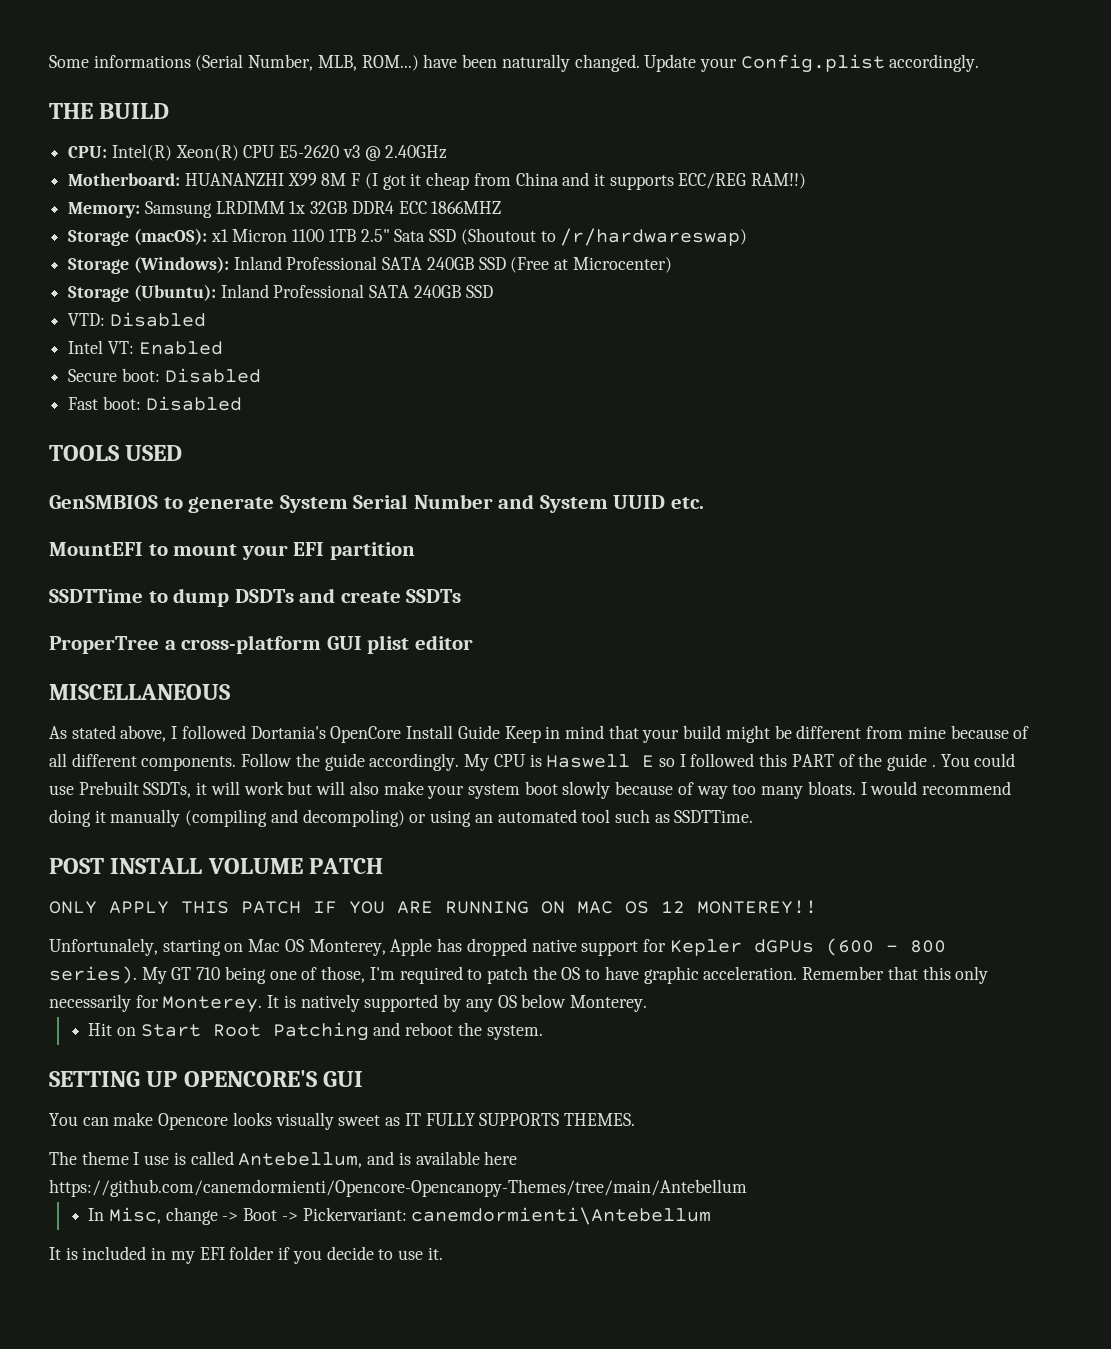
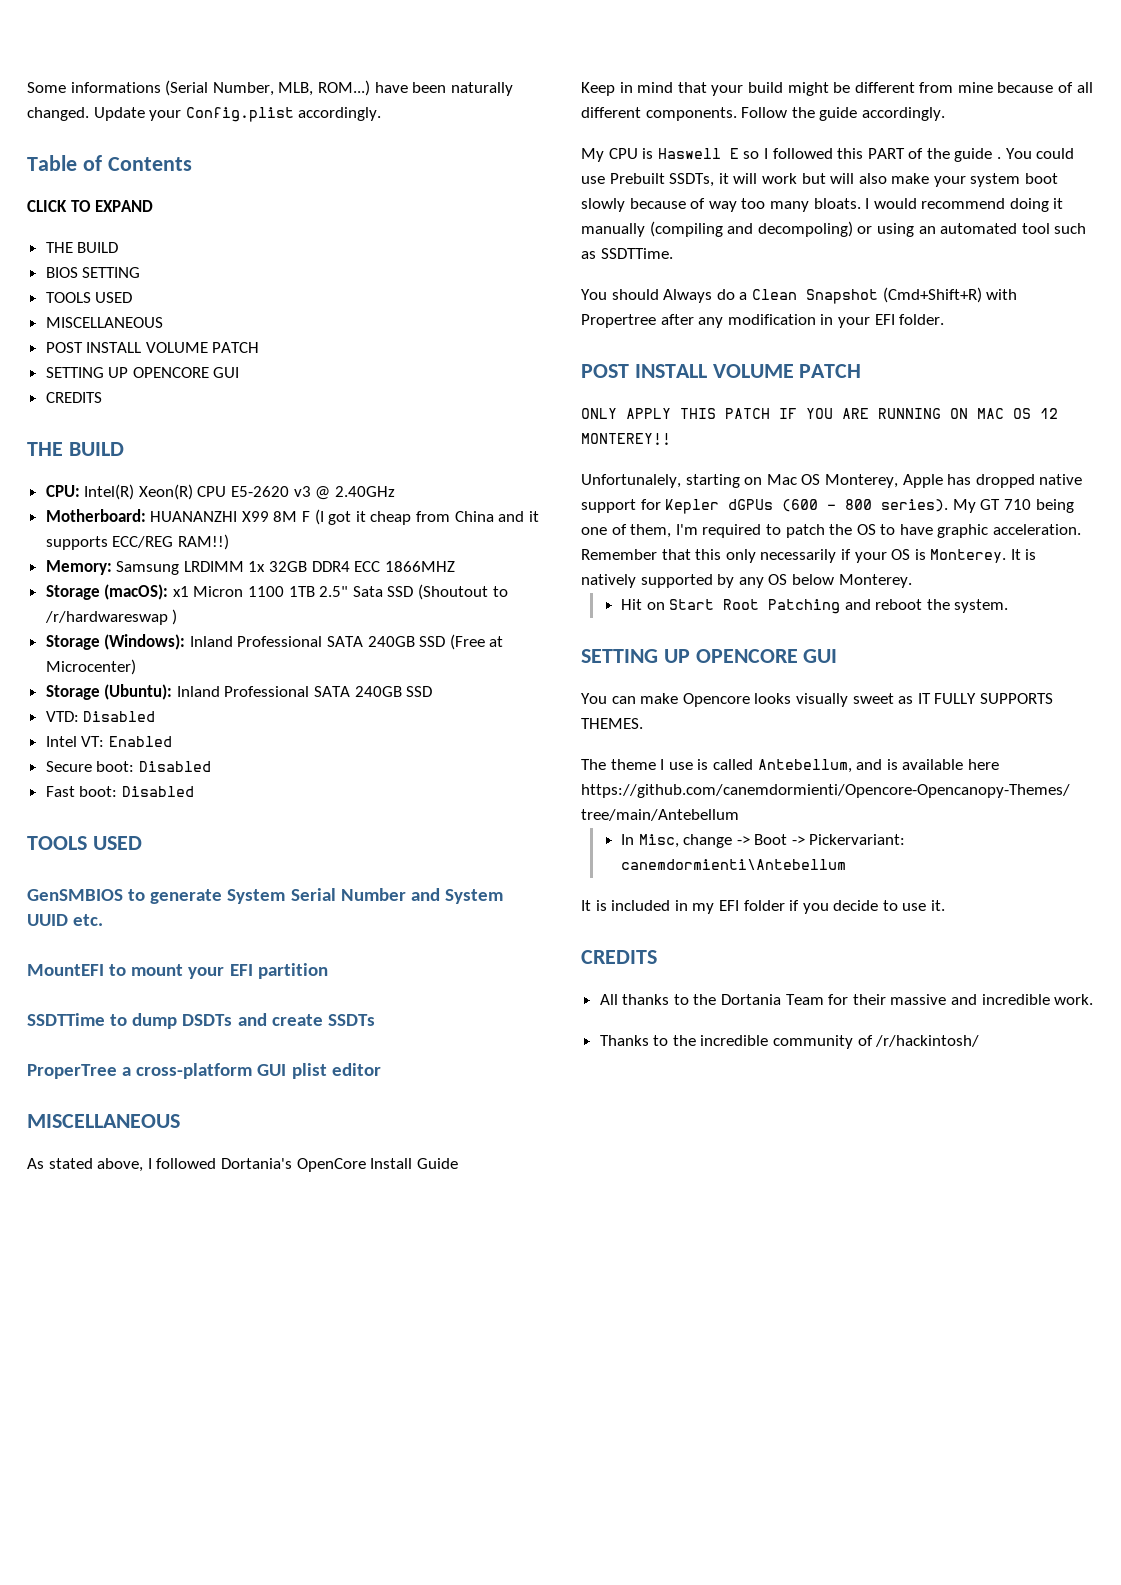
(980, 63) none -> [27,155,192,171] [27,200,154,212] [45,242,119,253] [45,267,141,278] [45,292,133,303] [45,317,163,328] [45,342,260,353] [45,367,240,378] [45,392,102,403] // Table of Contents // CLICK TO EXPAND // THE BUILD // BIOS SETTING // TOOLS USED // MISCELLANEOUS // POST INSTALL VOLUME PATCH // SETTING UP OPENCORE GUI // CREDITS
[560,228,748,246] /r/hardwareswap) -> [44,609,178,625] /r/hardwareswap )
(500, 732) none -> (458, 1163) //
(460, 762) none -> (945, 114) //
(754, 816) none -> [581,287,1018,304] [581,314,945,328] // You should Always do a Clean Snapshot (Cmd+Shift+R) with Propertree after any modification in your EFI folder.
[321,966,366,983] those, -> [630,524,672,538] them,
[135,995,159,1008] for -> [840,549,926,563] if your OS is
[183,1070,317,1087] OPENCORE'S -> [695,649,798,663] OPENCORE
(443, 1253) none -> [581,950,657,964] [599,994,1094,1005] [599,1035,980,1049] // CREDITS // All thanks to the Dortania Team for their massive and incredible work. // Thanks to the incredible community of /r/hackintosh/

